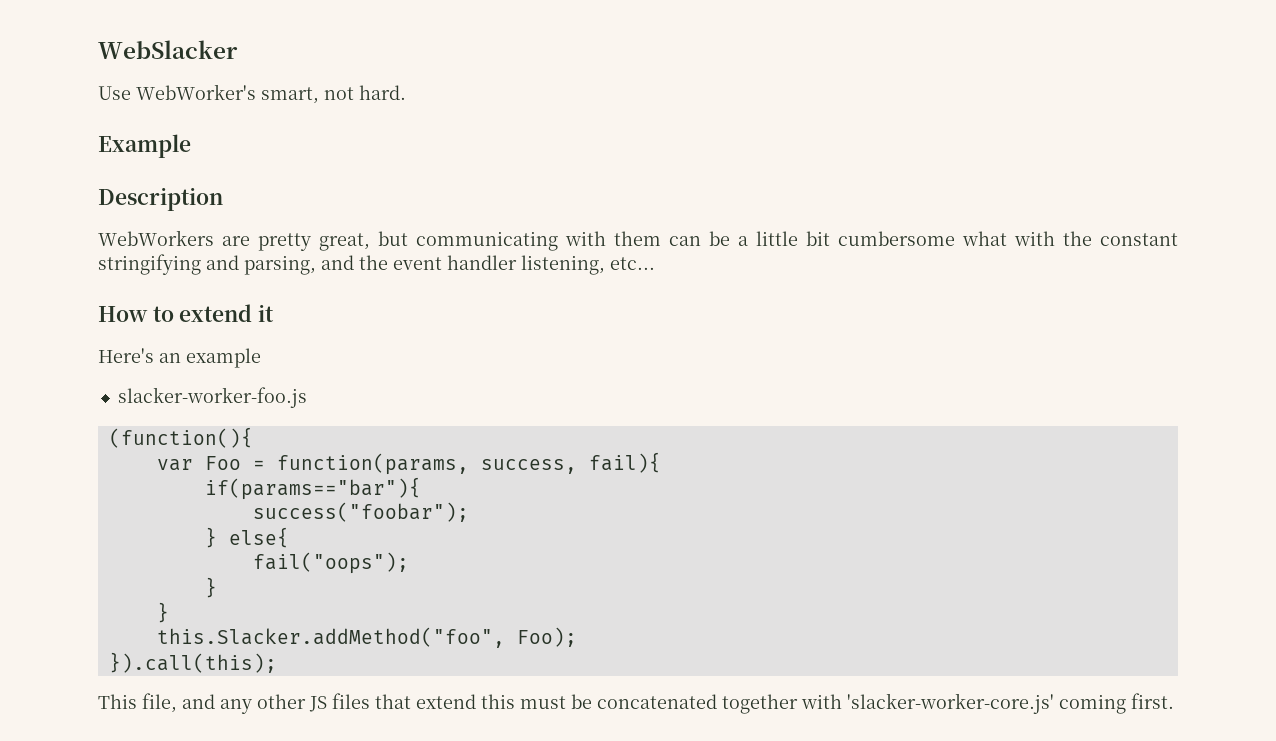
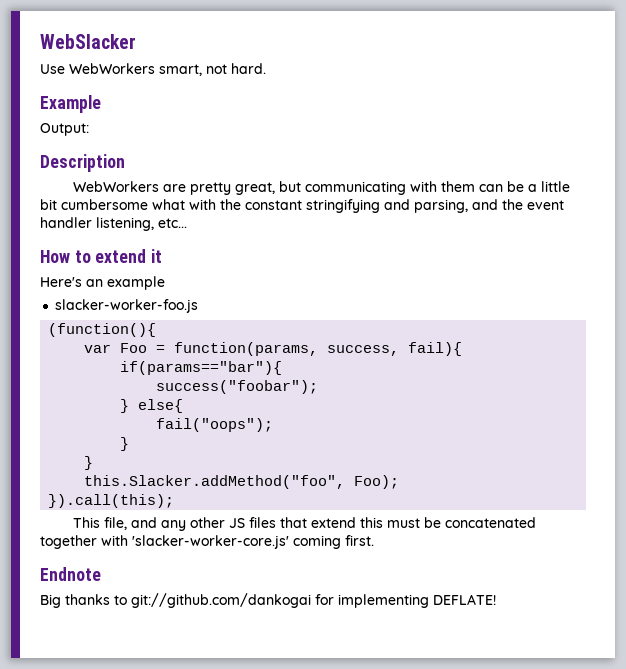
[136,84,256,100] WebWorker's -> [69,63,155,74] WebWorkers
(191, 146) none -> [40,123,89,136] // Output:
(1174, 701) none -> [40,567,101,581] [40,593,496,608] // Endnote // Big thanks to git://github.com/dankogai for implementing DEFLATE!

